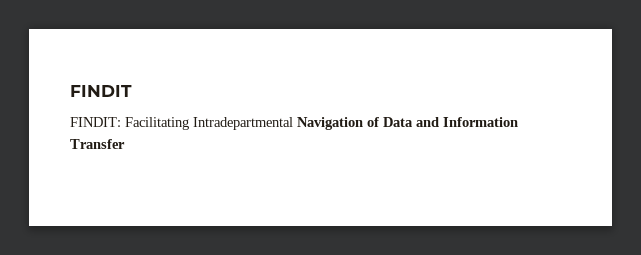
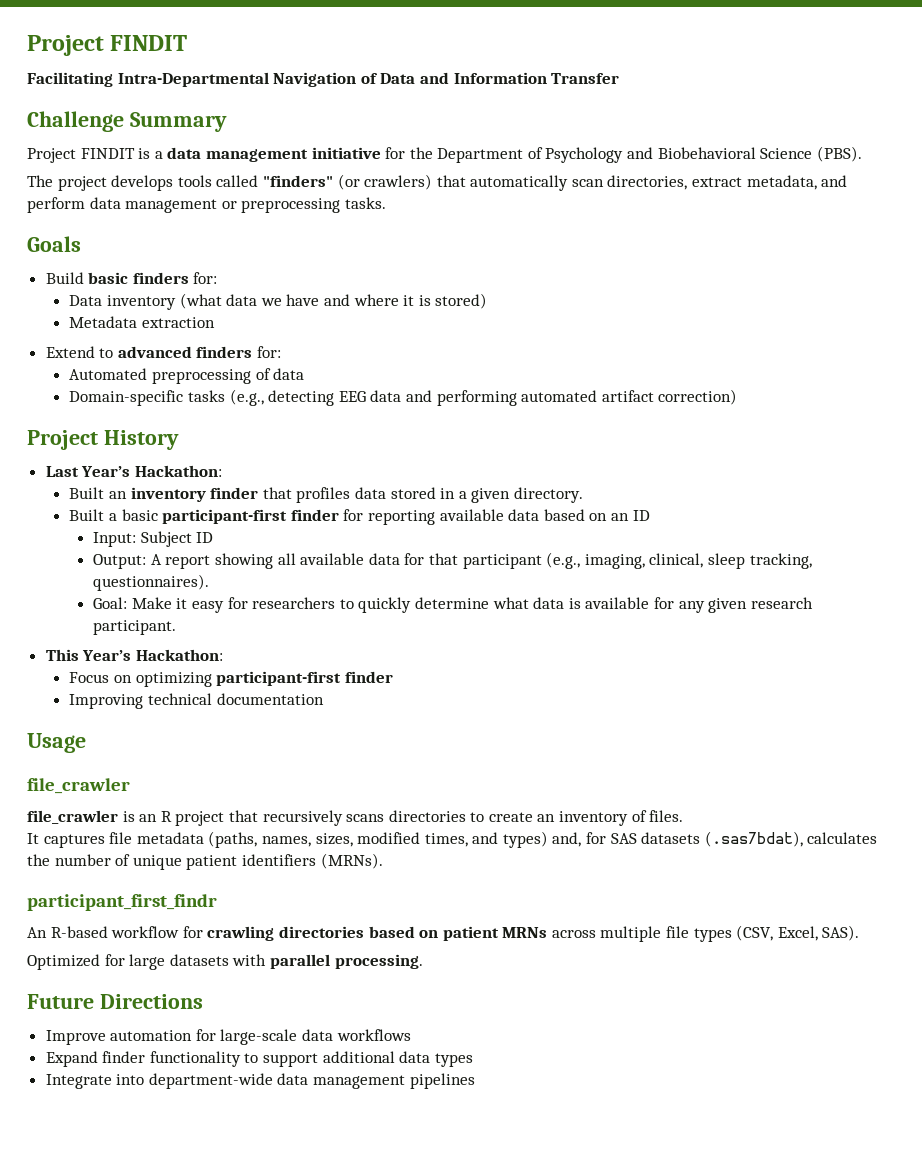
(70, 91) none -> [27,35,104,56] Project
[70,117,293,130] FINDIT: Facilitating Intradepartmental -> [27,72,269,87] Facilitating Intra-Departmental
(125, 144) none -> [27,111,227,132] [27,146,862,163] [27,174,848,191] [27,197,386,213] [27,236,81,252] [45,272,218,284] [69,293,488,310] [69,316,216,328] [45,346,282,358] [69,368,305,384] [69,389,738,406] [27,430,179,450] [45,465,222,477] [69,487,583,503] [69,509,650,525] [93,531,214,547] [93,552,812,569] [93,574,210,591] [93,597,813,613] [93,620,177,635] [45,649,223,661] [69,671,393,687] [69,693,324,709] [27,733,86,753] [27,778,130,794] [27,810,684,826] [27,831,878,848] [27,853,383,870] [27,894,217,911] [27,925,860,942] [27,954,423,970] [27,994,203,1009] [45,1029,411,1045] [45,1051,473,1067] [45,1073,475,1089] // Challenge Summary // Project FINDIT is a data management initiative for the Department of Psychology and Biobehavioral Science (PBS). // The project develops tools called "finders" (or crawlers) that automatically scan directories, extract metadata, and perform data management or preprocessing tasks. // Goals // Build basic finders for: // Data inventory (what data we have and where it is stored) // Metadata extraction // Extend to advanced finders for: // Automated preprocessing of data // Domain-specific tasks (e.g., detecting EEG data and performing automated artifact correction) // Project History // Last Year’s Hackathon: // Built an inventory finder that profiles data stored in a given directory. // Built a basic participant-first finder for reporting available data based on an ID // Input: Subject ID // Output: A report showing all available data for that participant (e.g., imaging, clinical, sleep tracking, questionnaires). // Goal: Make it easy for researchers to quickly determine what data is available for any given research participant. // This Year’s Hackathon: // Focus on optimizing participant-first finder // Improving technical documentation // Usage // file_crawler // file_crawler is an R project that recursively scans directories to create an inventory of files. // It captures file metadata (paths, names, sizes, modified times, and types) and, for SAS datasets (.sas7bdat), calculates the number of unique patient identifiers (MRNs). // participant_first_findr // An R-based workflow for crawling directories based on patient MRNs across multiple file types (CSV, Excel, SAS). // Optimized for large datasets with parallel processing. // Future Directions // Improve automation for large-scale data workflows // Expand finder functionality to support additional data types // Integrate into department-wide data management pipelines

